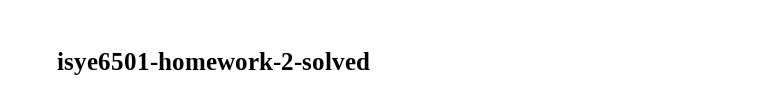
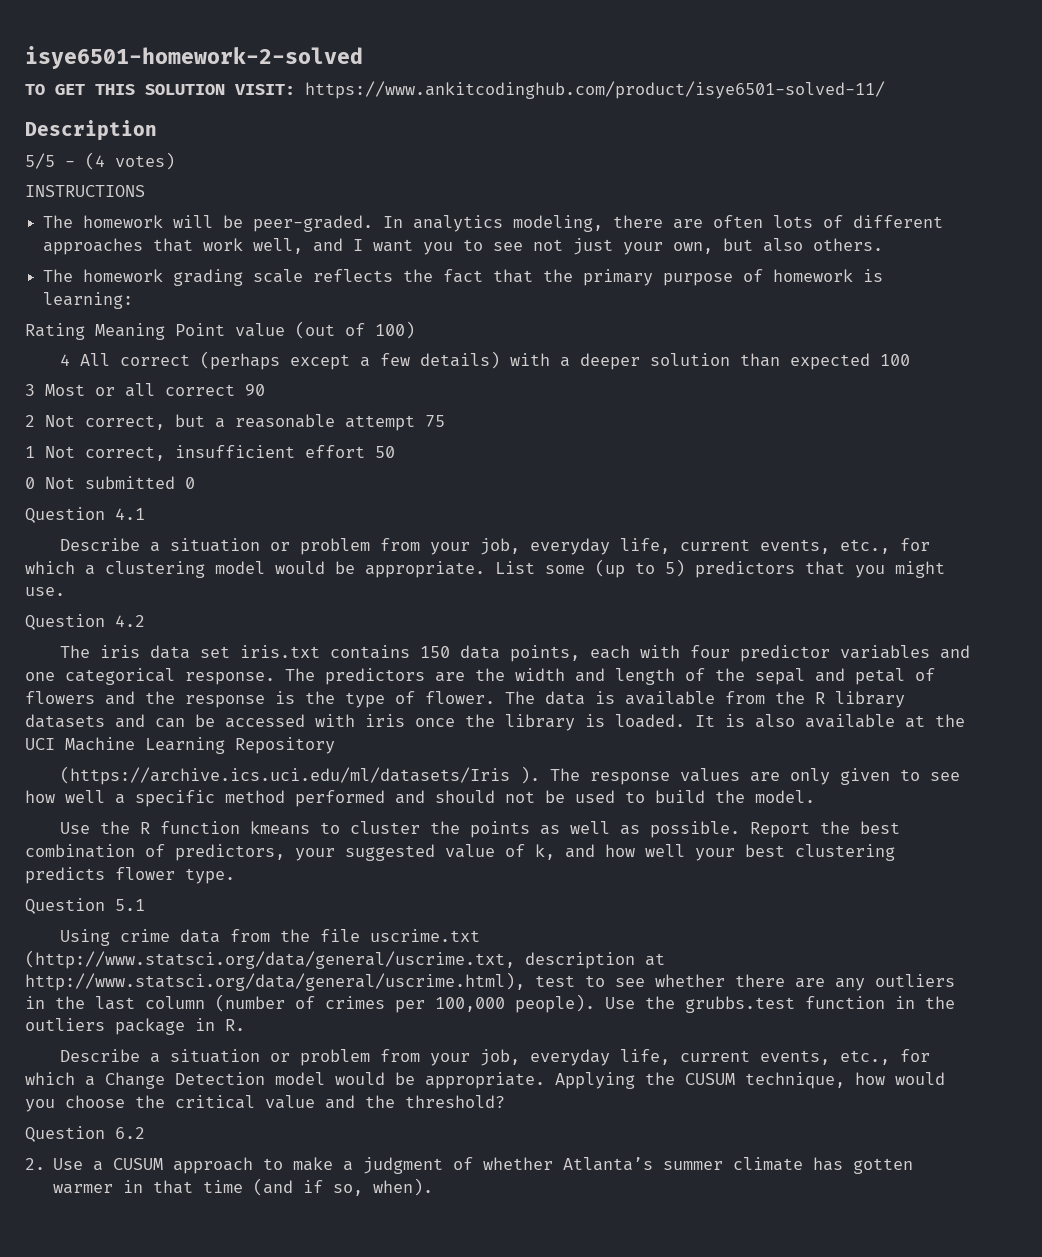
(370, 63) none -> [25,81,885,99] [25,120,157,141] [25,152,175,170] [25,185,145,197] [43,215,944,232] [43,238,884,255] [43,269,884,286] [43,292,134,309] [25,321,415,340] [59,351,910,370] [25,383,265,397] [25,414,445,431] [25,445,395,461] [25,476,195,489] [25,507,145,523] [59,538,930,555] [25,559,945,578] [25,587,65,596] [25,614,145,630] [59,645,970,662] [25,668,935,685] [25,691,905,708] [25,714,965,731] [25,737,335,754] [59,766,960,785] [25,790,815,807] [59,821,900,838] [25,844,895,861] [25,867,235,884] [25,898,145,914] [59,929,480,946] [25,950,665,969] [25,972,955,991] [25,994,955,1013] [25,1018,245,1035] [59,1049,930,1066] [25,1072,945,1089] [25,1095,505,1112] [25,1126,145,1142] [25,1157,914,1174] [53,1178,434,1196] // TO GET THIS SOLUTION VISIT: https://www.ankitcodinghub.com/product/isye6501-solved-11/ // Description // 5/5 - (4 votes) // INSTRUCTIONS // The homework will be peer-graded. In analytics modeling, there are often lots of different approaches that work well, and I want you to see not just your own, but also others. // The homework grading scale reflects the fact that the primary purpose of homework is learning: // Rating Meaning Point value (out of 100) // 4 All correct (perhaps except a few details) with a deeper solution than expected 100 // 3 Most or all correct 90 // 2 Not correct, but a reasonable attempt 75 // 1 Not correct, insufficient effort 50 // 0 Not submitted 0 // Question 4.1 // Describe a situation or problem from your job, everyday life, current events, etc., for which a clustering model would be appropriate. List some (up to 5) predictors that you might use. // Question 4.2 // The iris data set iris.txt contains 150 data points, each with four predictor variables and one categorical response. The predictors are the width and length of the sepal and petal of flowers and the response is the type of flower. The data is available from the R library datasets and can be accessed with iris once the library is loaded. It is also available at the UCI Machine Learning Repository // (https://archive.ics.uci.edu/ml/datasets/Iris ). The response values are only given to see how well a specific method performed and should not be used to build the model. // Use the R function kmeans to cluster the points as well as possible. Report the best combination of predictors, your suggested value of k, and how well your best clustering predicts flower type. // Question 5.1 // Using crime data from the file uscrime.txt (http://www.statsci.org/data/general/uscrime.txt, description at http://www.statsci.org/data/general/uscrime.html), test to see whether there are any outliers in the last column (number of crimes per 100,000 people). Use the grubbs.test function in the outliers package in R. // Describe a situation or problem from your job, everyday life, current events, etc., for which a Change Detection model would be appropriate. Applying the CUSUM technique, how would you choose the critical value and the threshold? // Question 6.2 // 2. Use a CUSUM approach to make a judgment of whether Atlanta’s summer climate has gotten warmer in that time (and if so, when).

